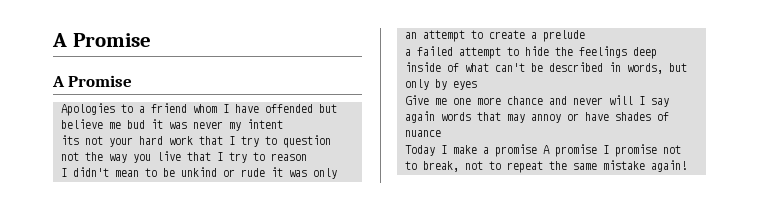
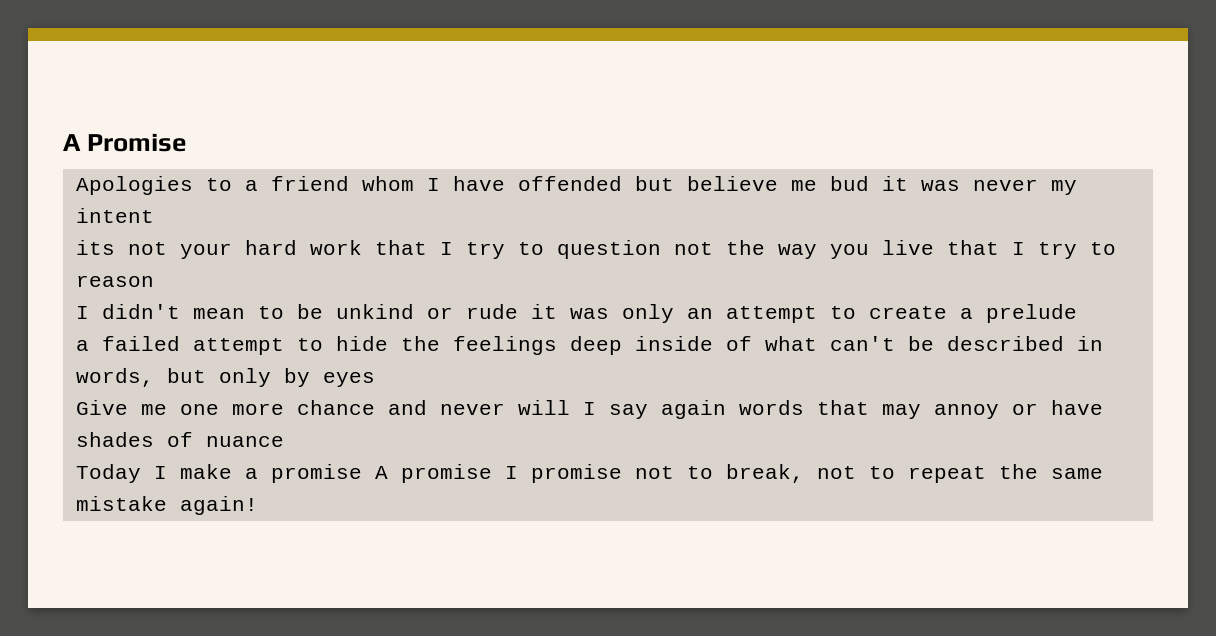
[52,33,151,47] [52,75,133,87] A Promise // A Promise -> [63,133,188,152] A Promise

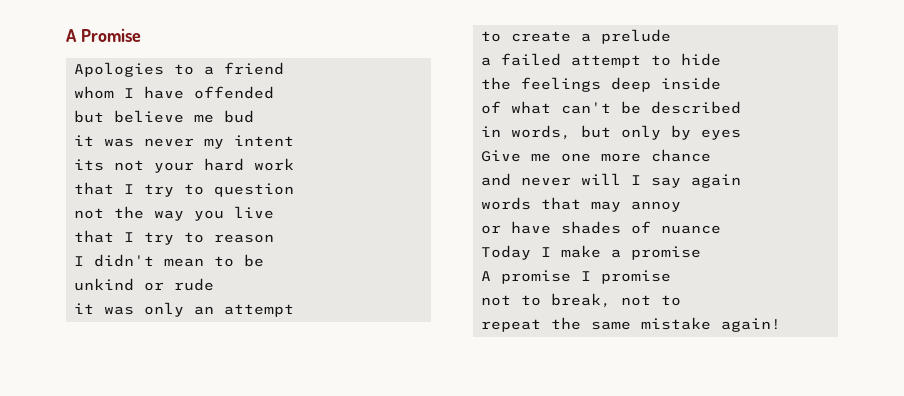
(349, 183) none -> (285, 68) //
(622, 183) none -> (275, 92) //
(869, 183) none -> (255, 116) //
(362, 247) none -> (295, 164) //
(661, 249) none -> (295, 190) //
(934, 247) none -> (275, 212) //
(323, 311) none -> (265, 260) //
(518, 311) none -> (215, 284) //
(817, 314) none -> (295, 310) //
(388, 343) none -> (722, 59) //
(713, 343) none -> (722, 83) //
(1064, 343) none -> (742, 107) //
(375, 407) none -> (712, 155) //
(726, 409) none -> (742, 181) //
(999, 411) none -> (682, 206) //
(362, 473) none -> (702, 253) //
(622, 473) none -> (672, 277) //
(895, 472) none -> (682, 300) //

